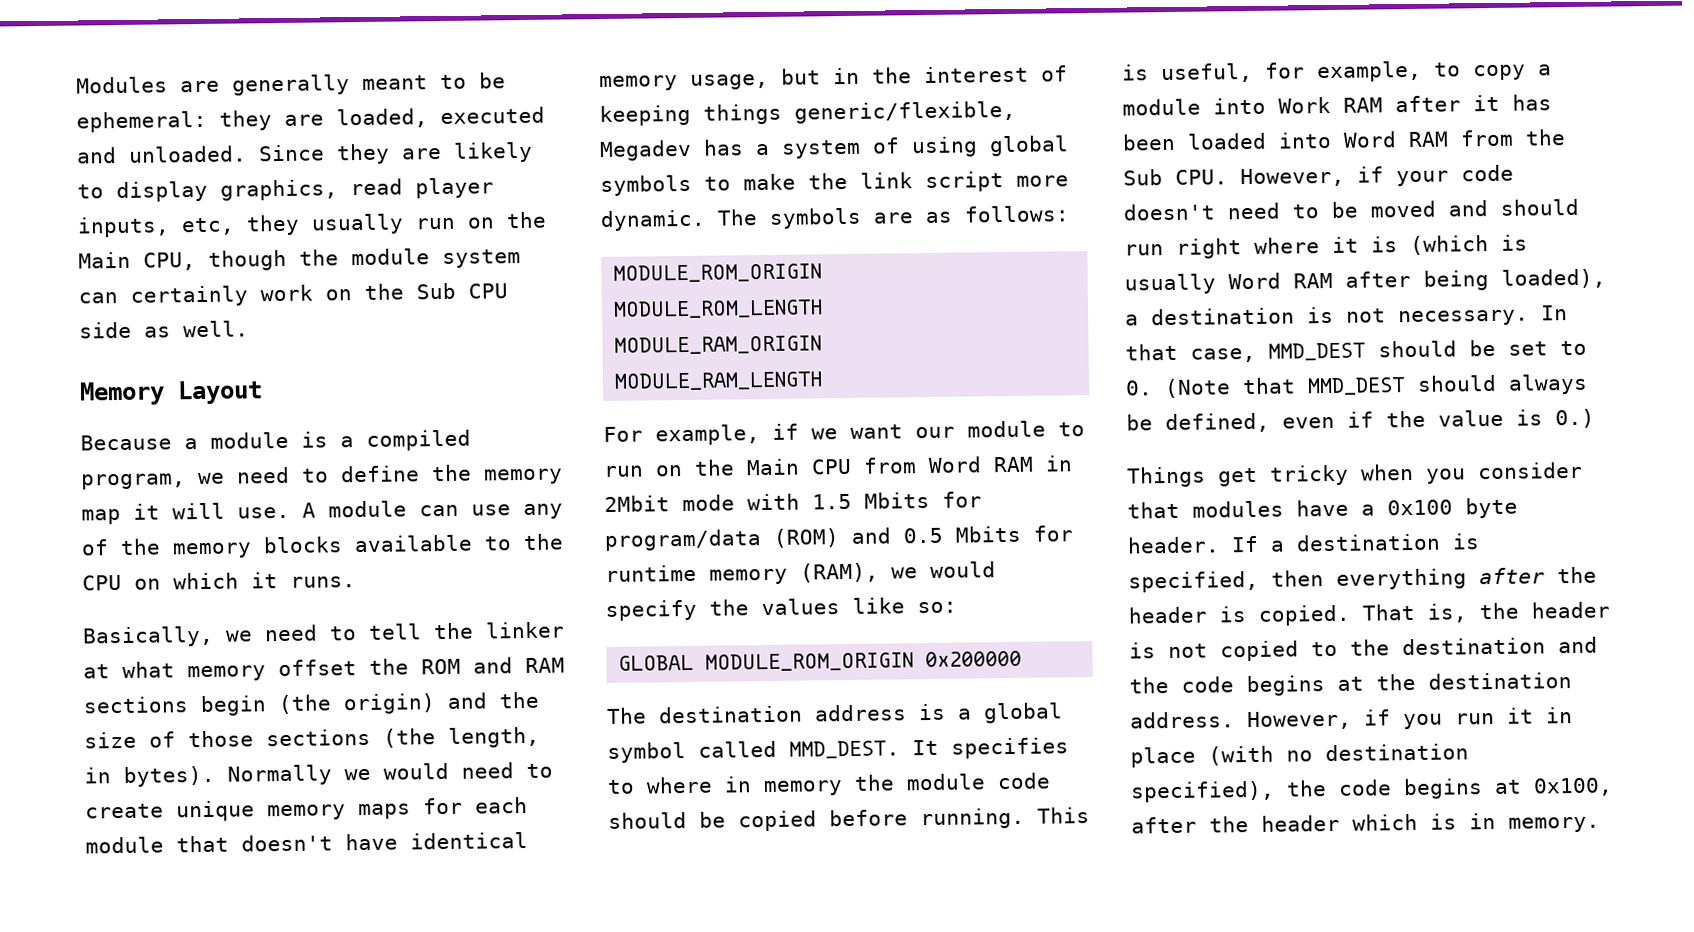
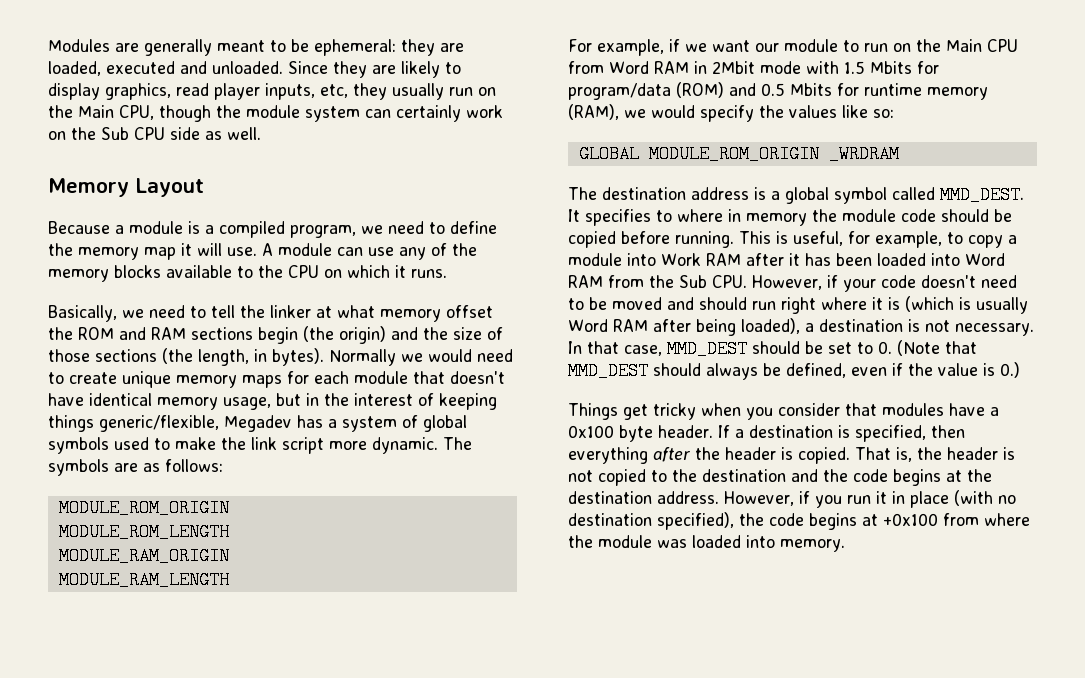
[911,136,978,158] using -> (418, 421) none
(692, 185) none -> [114,437,149,450] used
[925,650,1023,668] 0x200000 -> [828,145,899,163] _WRDRAM
[1533,777,1613,797] [1131,812,1496,834] 0x100, after the header which is in -> [883,513,1030,526] [568,535,775,548] +0x100 from where the module was loaded into

